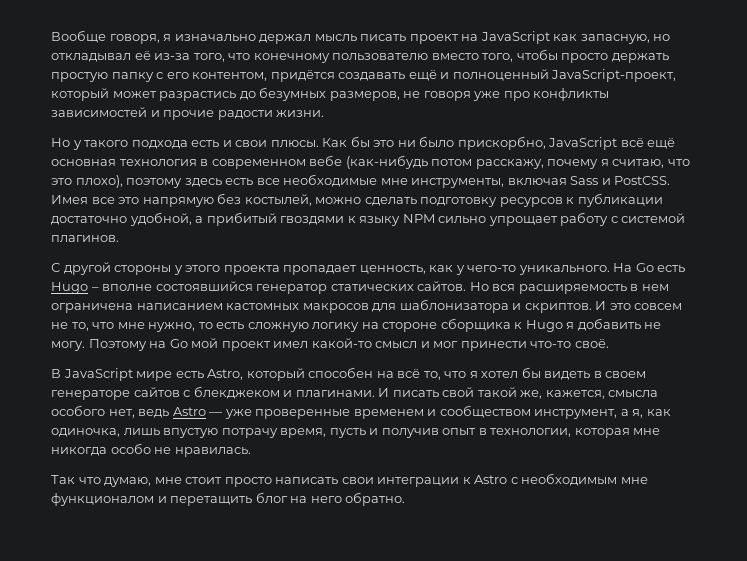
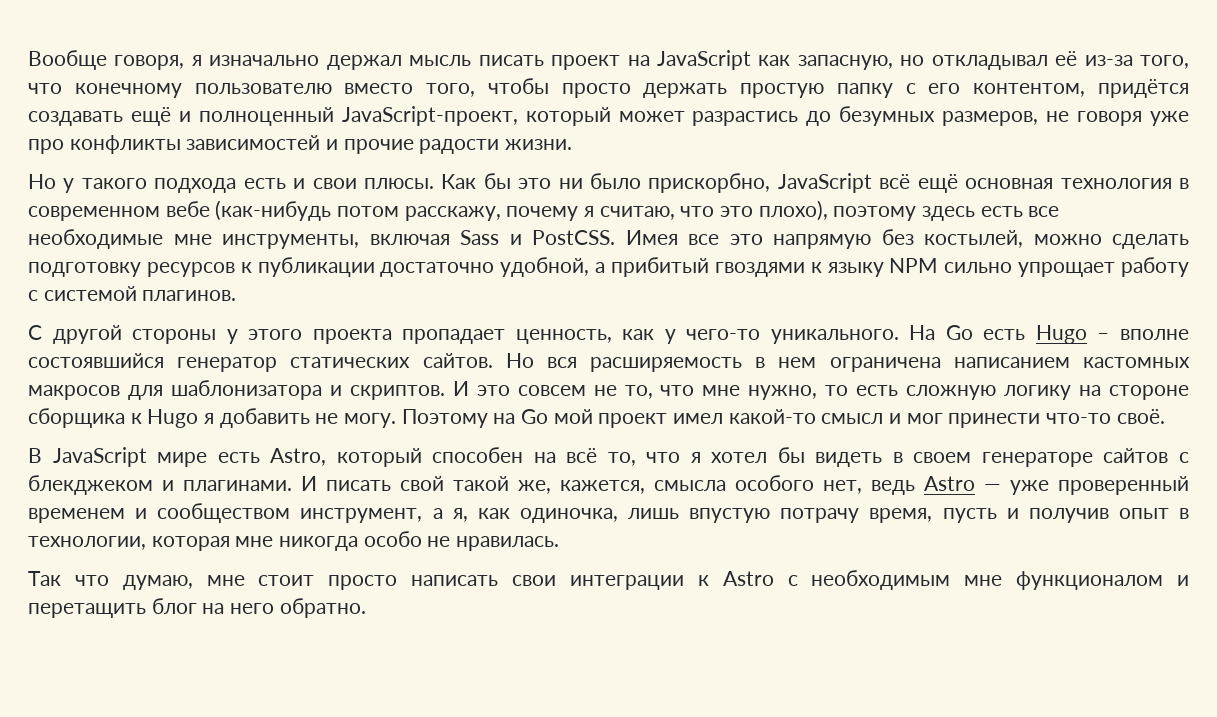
[255,409,351,419] проверенные -> [1058,476,1189,495] проверенный

